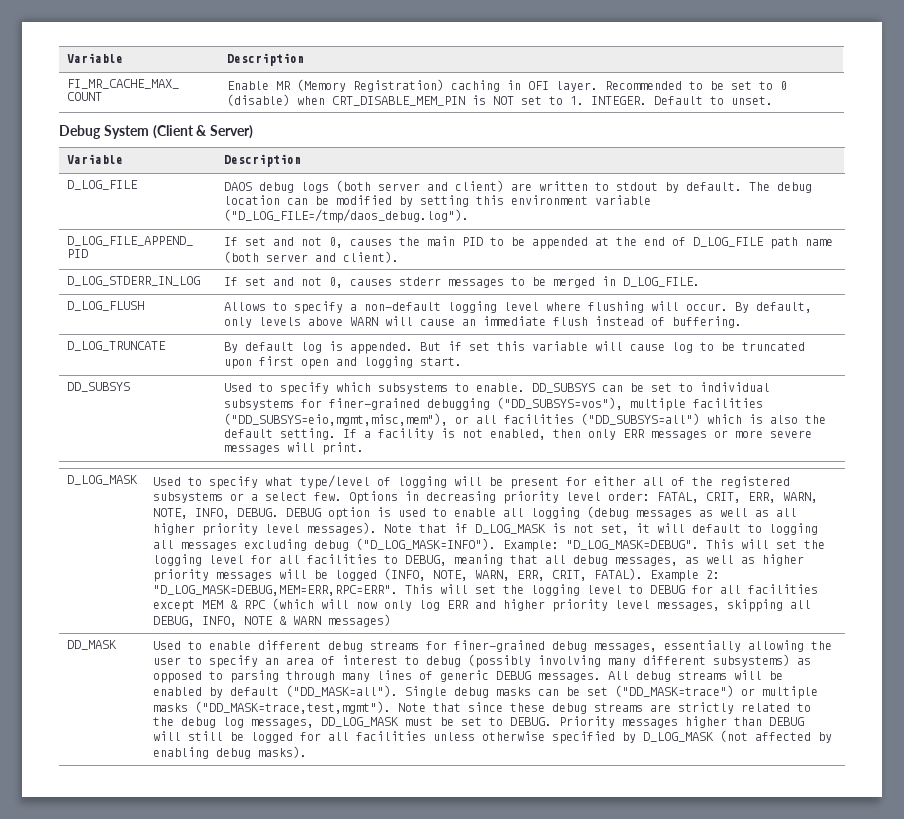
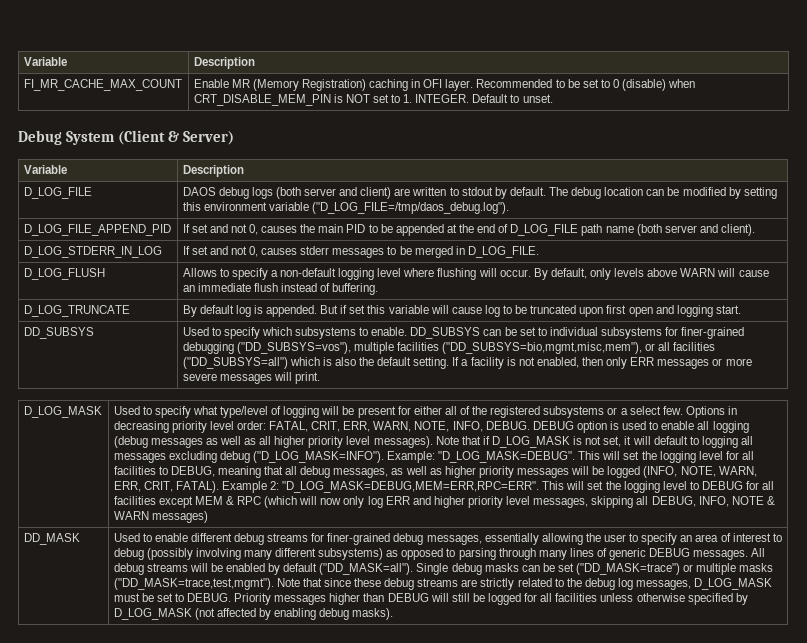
[223,413,448,426] ("DD_SUBSYS=eio,mgmt,misc,mem"), -> [442,342,643,354] ("DD_SUBSYS=bio,mgmt,misc,mem"),
[320,717,399,727] DD_LOG_MASK -> [694,578,773,590] D_LOG_MASK

